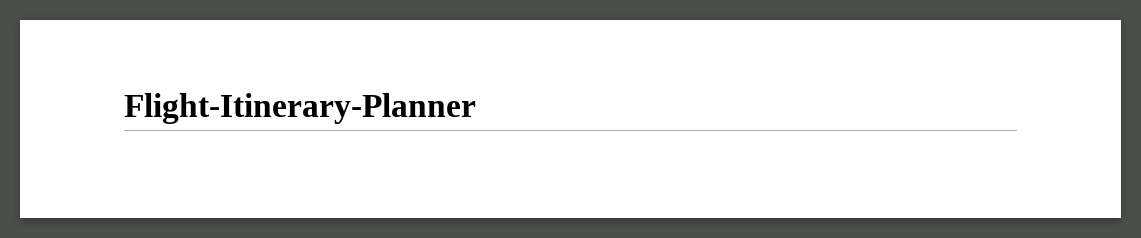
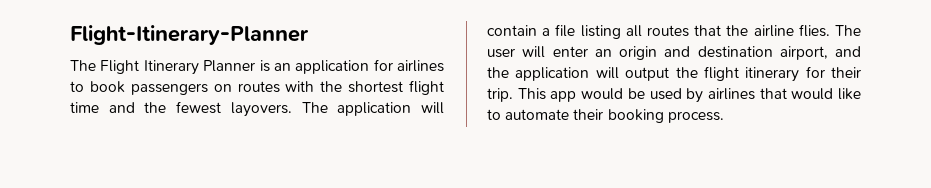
(476, 108) none -> [70,59,444,75] [70,80,444,95] [70,101,444,117] [487,24,861,39] [487,46,861,60] [487,66,861,82] [487,88,861,103] [487,109,724,123] // The Flight Itinerary Planner is an application for airlines to book passengers on routes with the shortest flight time and the fewest layovers. The application will contain a file listing all routes that the airline flies. The user will enter an origin and destination airport, and the application will output the flight itinerary for their trip. This app would be used by airlines that would like to automate their booking process.

